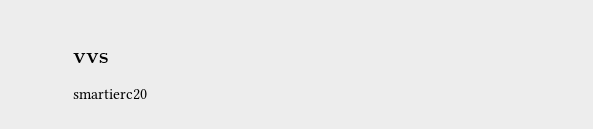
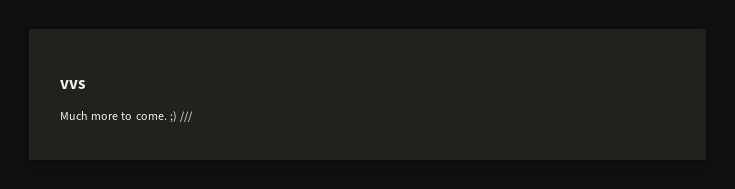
[73,89,147,100] smartierc20 -> [60,111,194,123] Much more to come. ;) ///

